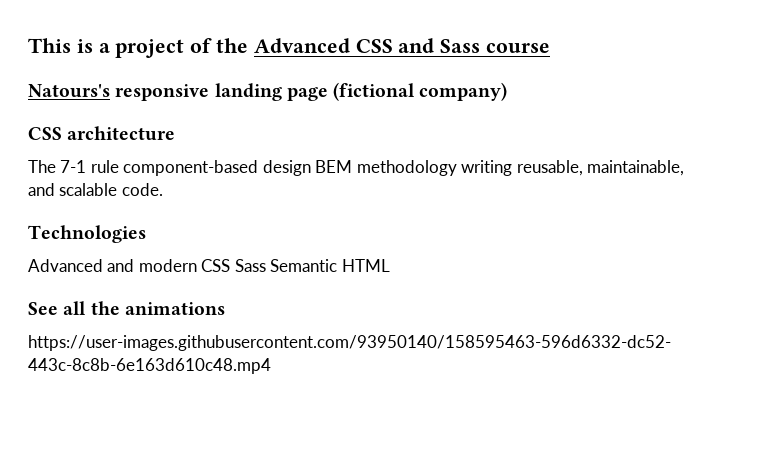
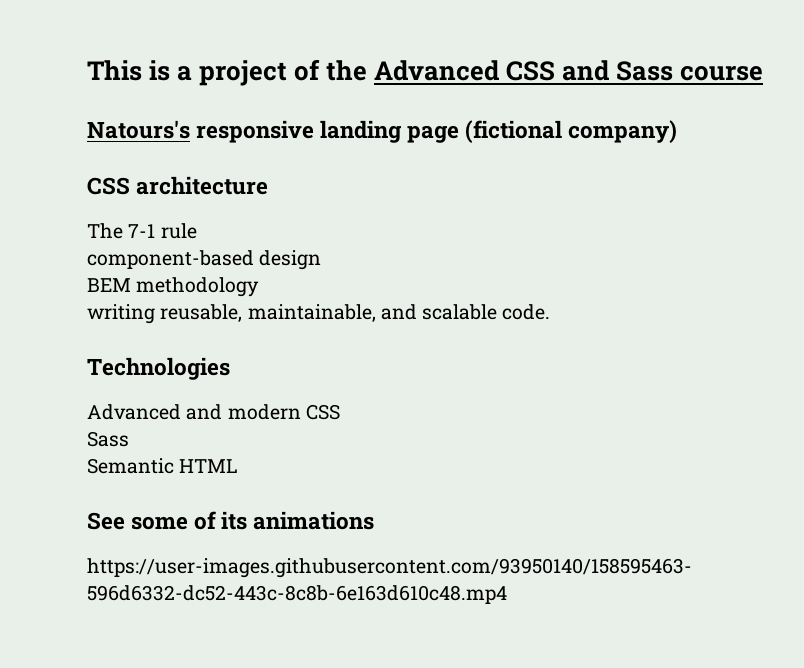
(119, 166) none -> (197, 231) //
(311, 168) none -> (322, 260) //
(457, 168) none -> (260, 287) //
[234,259,266,272] Sass -> [87,431,129,447] // Sass //
[63,301,120,315] all the -> [131,511,248,530] some of its

